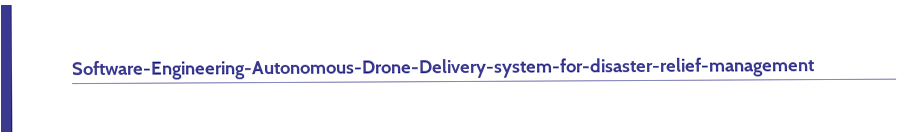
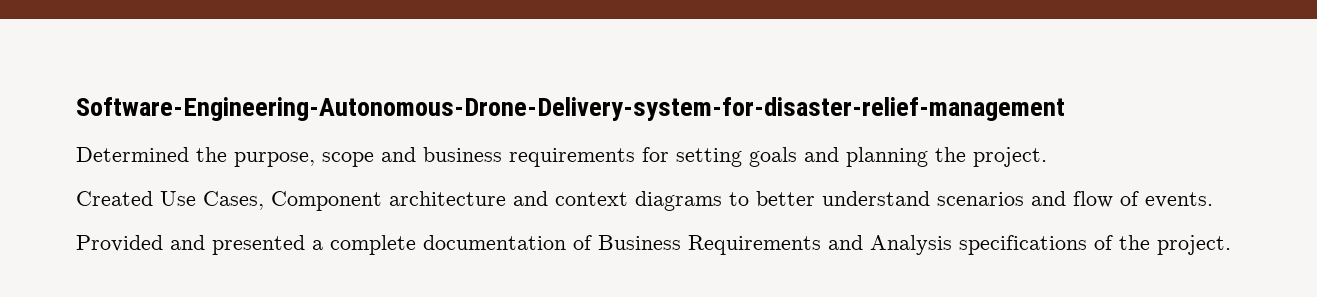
(815, 69) none -> [76,147,1047,167] [76,191,1213,211] [76,235,1231,255] // Determined the purpose, scope and business requirements for setting goals and planning the project. // Created Use Cases, Component architecture and context diagrams to better understand scenarios and flow of events. // Provided and presented a complete documentation of Business Requirements and Analysis specifications of the project.

